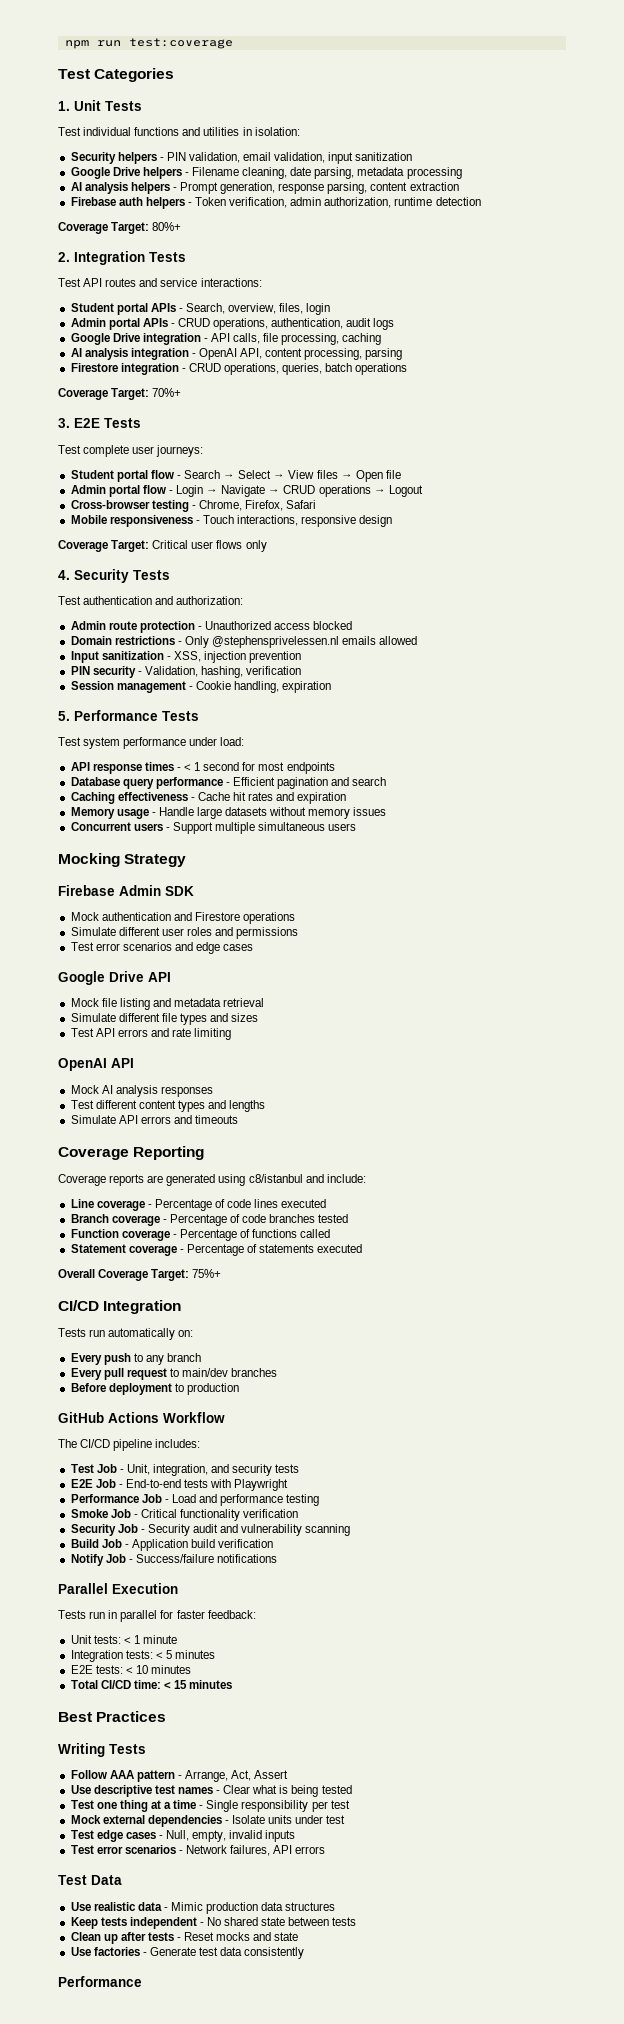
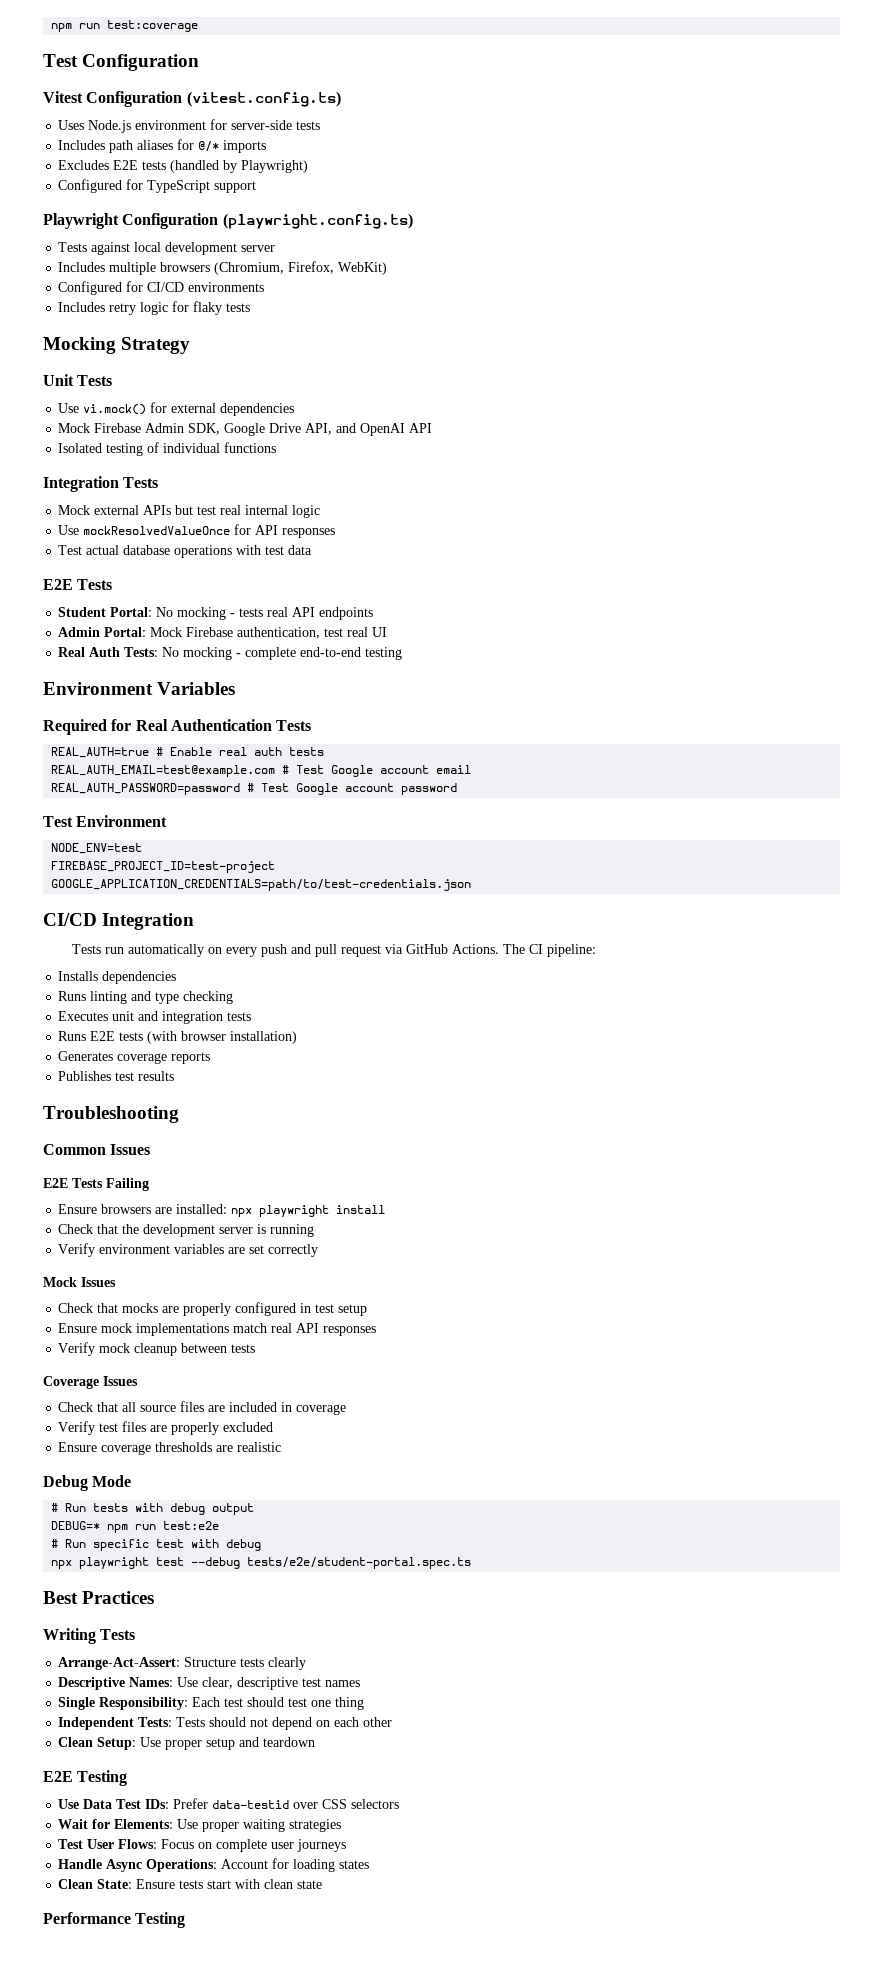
[94,68,175,82] [58,100,142,111] [58,127,300,136] [70,152,413,164] [70,167,462,179] [70,182,459,194] [70,197,481,209] [58,222,182,234] [58,251,186,265] [58,278,262,287] [70,303,331,315] [70,318,395,330] [70,333,382,345] [70,348,403,360] [70,363,408,375] [58,388,182,400] [58,418,141,428] [58,445,204,457] [70,470,401,482] [70,485,423,497] [70,500,317,512] [70,515,393,527] [58,540,267,552] [58,569,170,583] [58,596,244,605] [70,621,353,633] [70,636,418,648] [70,651,302,663] [70,666,302,678] [70,681,332,693] [58,710,199,721] [58,737,245,749] [70,762,335,774] [70,777,387,789] [70,792,347,804] [70,807,387,819] [70,822,357,834] [58,853,187,867] [58,885,194,896] [70,912,296,924] [70,927,299,939] [70,942,254,954] [58,971,171,985] [70,998,265,1010] [70,1013,259,1025] [70,1028,232,1040] [58,1058,134,1071] [70,1085,213,1097] [70,1100,266,1112] [70,1115,239,1124] [58,1146,205,1160] [58,1174,366,1186] [70,1199,327,1211] [70,1214,349,1226] [70,1229,331,1241] [70,1244,363,1256] [58,1269,222,1281] Categories // 1. Unit Tests // Test individual functions and utilities in isolation: // Security helpers - PIN validation, email validation, input sanitization // Google Drive helpers - Filename cleaning, date parsing, metadata processing // AI analysis helpers - Prompt generation, response parsing, content extraction // Firebase auth helpers - Token verification, admin authorization, runtime detection // Coverage Target: 80%+ // 2. Integration Tests // Test API routes and service interactions: // Student portal APIs - Search, overview, files, login // Admin portal APIs - CRUD operations, authentication, audit logs // Google Drive integration - API calls, file processing, caching // AI analysis integration - OpenAI API, content processing, parsing // Firestore integration - CRUD operations, queries, batch operations // Coverage Target: 70%+ // 3. E2E Tests // Test complete user journeys: // Student portal flow - Search → Select → View files → Open file // Admin portal flow - Login → Navigate → CRUD operations → Logout // Cross-browser testing - Chrome, Firefox, Safari // Mobile responsiveness - Touch interactions, responsive design // Coverage Target: Critical user flows only // 4. Security Tests // Test authentication and authorization: // Admin route protection - Unauthorized access blocked // Domain restrictions - Only @stephensprivelessen.nl emails allowed // Input sanitization - XSS, injection prevention // PIN security - Validation, hashing, verification // Session management - Cookie handling, expiration // 5. Performance Tests // Test system performance under load: // API response times - < 1 second for most endpoints // Database query performance - Efficient pagination and search // Caching effectiveness - Cache hit rates and expiration // Memory usage - Handle large datasets without memory issues // Concurrent users - Support multiple simultaneous users // Mocking Strategy // Firebase Admin SDK // Mock authentication and Firestore operations // Simulate different user roles and permissions // Test error scenarios and edge cases // Google Drive API // Mock file listing and metadata retrieval // Simulate different file types and sizes // Test API errors and rate limiting // OpenAI API // Mock AI analysis responses // Test different content types and lengths // Simulate API errors and timeouts // Coverage Reporting // Coverage reports are generated using c8/istanbul and include: // Line coverage - Percentage of code lines executed // Branch coverage - Percentage of code branches tested // Function coverage - Percentage of functions called // Statement coverage - Percentage of statements executed // Overall Coverage Target: 75%+ -> [82,54,200,71] [43,91,341,107] [58,119,321,133] [58,139,267,153] [58,160,309,173] [58,179,257,193] [43,213,413,229] [58,242,276,255] [58,261,388,275] [58,281,265,295] [58,301,251,315] [43,337,191,354] [43,374,113,386] [58,402,295,416] [58,423,433,436] [58,442,277,456] [43,476,159,492] [58,505,321,518] [58,524,336,538] [58,545,313,558] [43,579,113,590] [58,607,374,620] [58,627,388,639] [58,647,403,660] [43,682,236,695] [43,719,312,735] [51,747,325,758] [51,765,472,777] [51,783,458,795] [43,815,168,827] [51,843,143,854] [51,861,276,873] [51,879,472,891] Configuration // Vitest Configuration (vitest.config.ts) // Uses Node.js environment for server-side tests // Includes path aliases for @/* imports // Excludes E2E tests (handled by Playwright) // Configured for TypeScript support // Playwright Configuration (playwright.config.ts) // Tests against local development server // Includes multiple browsers (Chromium, Firefox, WebKit) // Configured for CI/CD environments // Includes retry logic for flaky tests // Mocking Strategy // Unit Tests // Use vi.mock() for external dependencies // Mock Firebase Admin SDK, Google Drive API, and OpenAI API // Isolated testing of individual functions // Integration Tests // Mock external APIs but test real internal logic // Use mockResolvedValueOnce for API responses // Test actual database operations with test data // E2E Tests // Student Portal: No mocking - tests real API endpoints // Admin Portal: Mock Firebase authentication, test real UI // Real Auth Tests: No mocking - complete end-to-end testing // Environment Variables // Required for Real Authentication Tests // REAL_AUTH=true # Enable real auth tests // REAL_AUTH_EMAIL=test@example.com # Test Google account email // REAL_AUTH_PASSWORD=password # Test Google account password // Test Environment // NODE_ENV=test // FIREBASE_PROJECT_ID=test-project // GOOGLE_APPLICATION_CREDENTIALS=path/to/test-credentials.json
[178,1330,194,1337] [70,1353,202,1365] [70,1368,278,1380] [70,1383,239,1395] [58,1412,225,1423] [58,1439,201,1451] [70,1464,300,1476] [70,1479,289,1491] [70,1494,320,1506] [70,1509,299,1521] [70,1524,351,1536] [70,1539,274,1551] [70,1554,278,1566] [58,1583,178,1594] [58,1610,256,1622] [70,1635,178,1644] [70,1650,216,1662] [70,1665,192,1674] [70,1680,233,1689] [58,1711,167,1722] [58,1743,146,1757] [70,1770,289,1782] [70,1785,352,1797] [70,1800,350,1812] [70,1815,346,1827] [70,1830,296,1842] [70,1845,326,1856] [58,1875,122,1885] [70,1902,336,1914] [70,1917,357,1929] [70,1932,299,1944] [70,1947,305,1959] [58,1976,142,1987] on: // Every push to any branch // Every pull request to main/dev branches // Before deployment to production // GitHub Actions Workflow // The CI/CD pipeline includes: // Test Job - Unit, integration, and security tests // E2E Job - End-to-end tests with Playwright // Performance Job - Load and performance testing // Smoke Job - Critical functionality verification // Security Job - Security audit and vulnerability scanning // Build Job - Application build verification // Notify Job - Success/failure notifications // Parallel Execution // Tests run in parallel for faster feedback: // Unit tests: < 1 minute // Integration tests: < 5 minutes // E2E tests: < 10 minutes // Total CI/CD time: < 15 minutes // Best Practices // Writing Tests // Follow AAA pattern - Arrange, Act, Assert // Use descriptive test names - Clear what is being tested // Test one thing at a time - Single responsibility per test // Mock external dependencies - Isolate units under test // Test edge cases - Null, empty, invalid inputs // Test error scenarios - Network failures, API errors // Test Data // Use realistic data - Mimic production data structures // Keep tests independent - No shared state between tests // Clean up after tests - Reset mocks and state // Use factories - Generate test data consistently // Performance -> [208,944,597,957] [58,971,177,984] [58,991,234,1004] [58,1011,252,1024] [58,1031,298,1044] [58,1051,211,1064] [58,1071,175,1081] [43,1106,179,1123] [43,1144,151,1155] [43,1178,149,1191] [58,1204,386,1217] [58,1224,315,1237] [58,1243,319,1257] [43,1277,116,1287] [58,1302,368,1316] [58,1323,377,1336] [58,1342,256,1356] [43,1376,138,1389] [58,1401,347,1415] [58,1421,274,1435] [58,1442,282,1455] [43,1475,132,1491] [51,1503,255,1515] [51,1521,220,1533] [51,1539,262,1551] [51,1557,472,1569] [43,1591,155,1604] [43,1628,136,1644] [58,1657,307,1670] [58,1677,361,1690] [58,1697,365,1710] [58,1717,393,1730] [58,1737,316,1750] [43,1770,128,1786] [58,1798,400,1809] [58,1819,342,1832] [58,1839,347,1852] [58,1858,370,1872] [58,1879,323,1889] [43,1912,186,1928] on every push and pull request via GitHub Actions. The CI pipeline: // Installs dependencies // Runs linting and type checking // Executes unit and integration tests // Runs E2E tests (with browser installation) // Generates coverage reports // Publishes test results // Troubleshooting // Common Issues // E2E Tests Failing // Ensure browsers are installed: npx playwright install // Check that the development server is running // Verify environment variables are set correctly // Mock Issues // Check that mocks are properly configured in test setup // Ensure mock implementations match real API responses // Verify mock cleanup between tests // Coverage Issues // Check that all source files are included in coverage // Verify test files are properly excluded // Ensure coverage thresholds are realistic // Debug Mode // # Run tests with debug output // DEBUG=* npm run test:e2e // # Run specific test with debug // npx playwright test --debug tests/e2e/student-portal.spec.ts // Best Practices // Writing Tests // Arrange-Act-Assert: Structure tests clearly // Descriptive Names: Use clear, descriptive test names // Single Responsibility: Each test should test one thing // Independent Tests: Tests should not depend on each other // Clean Setup: Use proper setup and teardown // E2E Testing // Use Data Test IDs: Prefer data-testid over CSS selectors // Wait for Elements: Use proper waiting strategies // Test User Flows: Focus on complete user journeys // Handle Async Operations: Account for loading states // Clean State: Ensure tests start with clean state // Performance Testing

